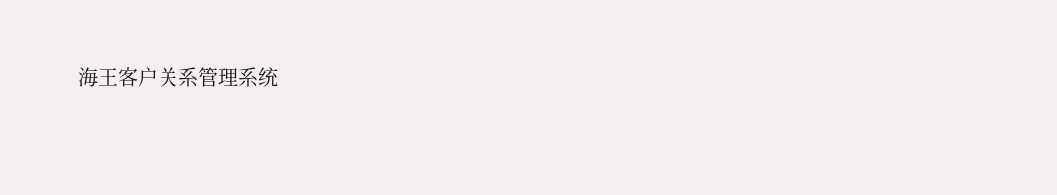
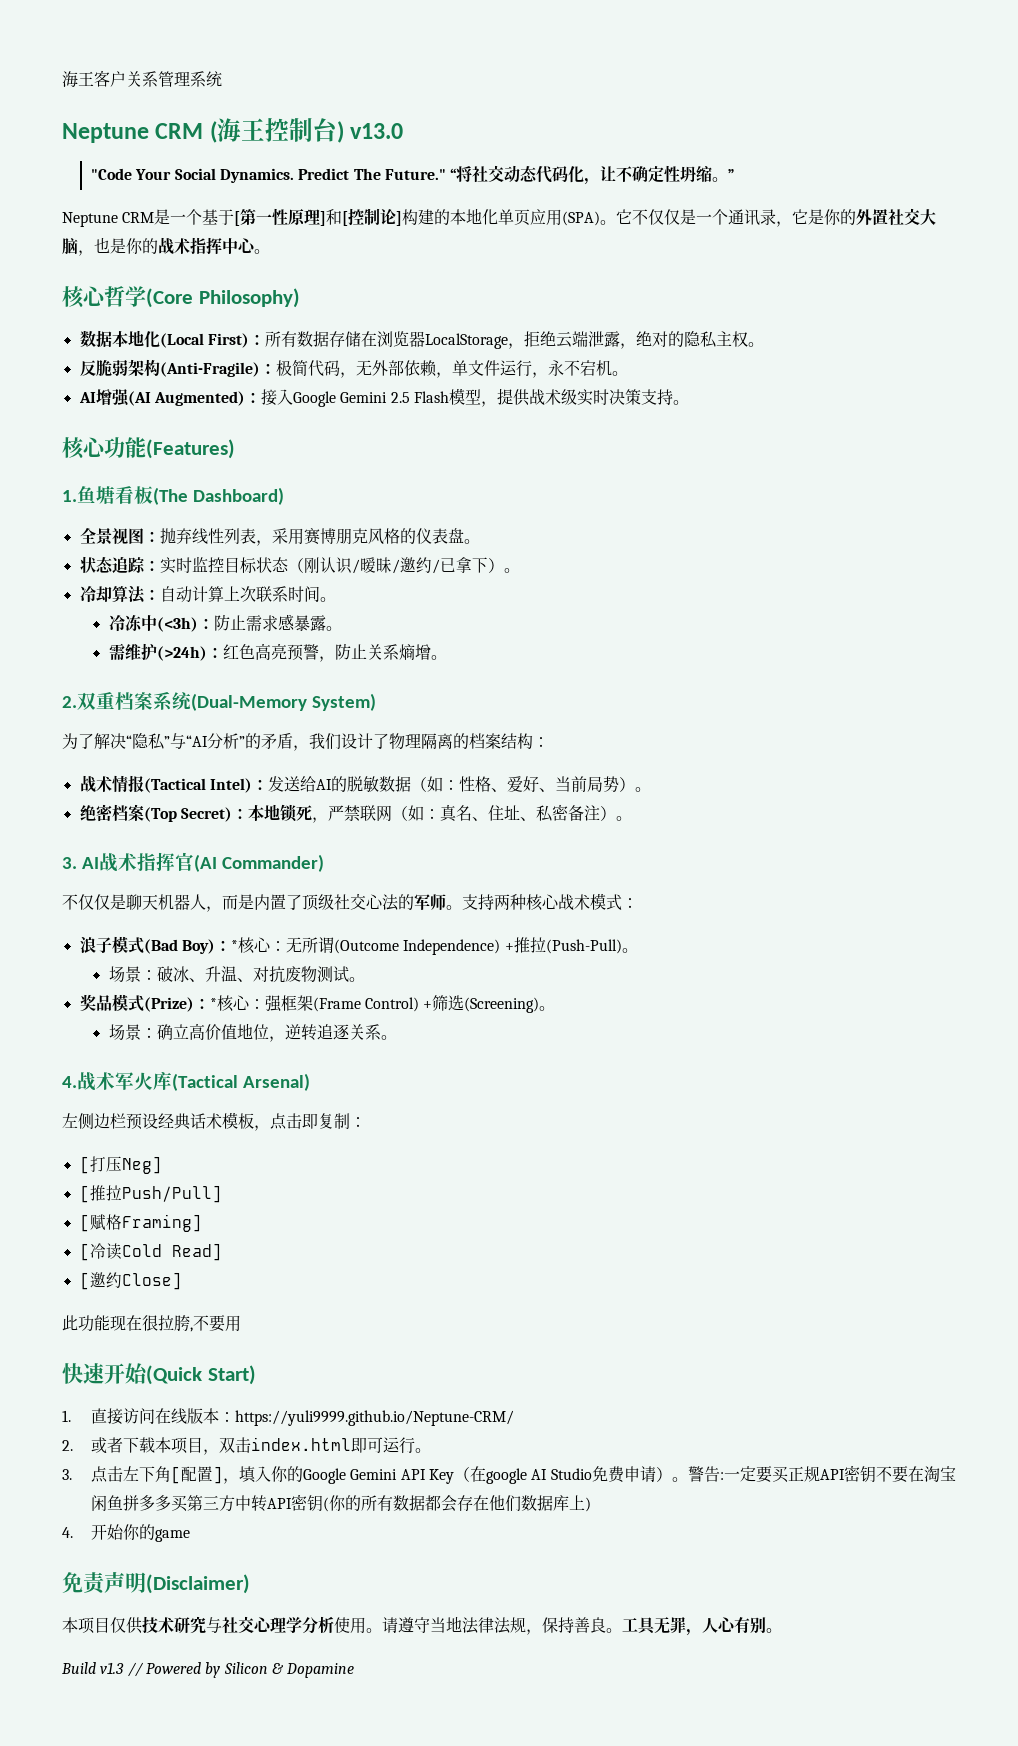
(278, 77) none -> [62,118,404,143] [91,165,735,185] [62,208,937,227] [62,237,270,256] [62,286,300,309] [79,330,764,349] [79,359,628,378] [78,388,689,407] [62,437,235,460] [62,486,284,505] [79,528,480,546] [79,556,520,574] [79,585,336,604] [108,614,342,632] [108,643,447,662] [62,691,376,711] [62,733,549,751] [79,775,651,793] [79,804,632,823] [62,852,324,872] [62,893,638,912] [79,936,638,955] [108,966,365,983] [79,994,556,1013] [108,1023,397,1042] [62,1071,310,1091] [62,1112,366,1131] [79,1156,162,1174] [79,1185,222,1203] [79,1214,202,1232] [79,1243,222,1261] [79,1272,182,1290] [62,1315,241,1332] [62,1363,256,1385] [62,1408,515,1426] [62,1437,432,1455] [62,1465,956,1484] [91,1494,592,1512] [62,1524,191,1542] [62,1572,250,1595] [62,1616,782,1636] [61,1662,355,1678] // Neptune CRM (海王控制台) v13.0 // "Code Your Social Dynamics. Predict The Future." “将社交动态代码化，让不确定性坍缩。” // Neptune CRM是一个基于[第一性原理]和[控制论]构建的本地化单页应用(SPA)。它不仅仅是一个通讯录，它是你的外置社交大脑，也是你的战术指挥中心。 // 核心哲学(Core Philosophy) // 数据本地化(Local First)：所有数据存储在浏览器LocalStorage，拒绝云端泄露，绝对的隐私主权。 // 反脆弱架构(Anti-Fragile)：极简代码，无外部依赖，单文件运行，永不宕机。 // AI增强(AI Augmented)：接入Google Gemini 2.5 Flash模型，提供战术级实时决策支持。 // 核心功能(Features) // 1.鱼塘看板(The Dashboard) // 全景视图：抛弃线性列表，采用赛博朋克风格的仪表盘。 // 状态追踪：实时监控目标状态（刚认识/暧昧/邀约/已拿下）。 // 冷却算法：自动计算上次联系时间。 // 冷冻中(<3h)：防止需求感暴露。 // 需维护(>24h)：红色高亮预警，防止关系熵增。 // 2.双重档案系统(Dual-Memory System) // 为了解决“隐私”与“AI分析”的矛盾，我们设计了物理隔离的档案结构： // 战术情报(Tactical Intel)：发送给AI的脱敏数据（如：性格、爱好、当前局势）。 // 绝密档案(Top Secret)：本地锁死，严禁联网（如：真名、住址、私密备注）。 // 3. AI战术指挥官(AI Commander) // 不仅仅是聊天机器人，而是内置了顶级社交心法的军师。支持两种核心战术模式： // 浪子模式(Bad Boy)：*核心：无所谓(Outcome Independence) +推拉(Push-Pull)。 // 场景：破冰、升温、对抗废物测试。 // 奖品模式(Prize)：*核心：强框架(Frame Control) +筛选(Screening)。 // 场景：确立高价值地位，逆转追逐关系。 // 4.战术军火库(Tactical Arsenal) // 左侧边栏预设经典话术模板，点击即复制： // [打压Neg] // [推拉Push/Pull] // [赋格Framing] // [冷读Cold Read] // [邀约Close] // 此功能现在很拉胯,不要用 // 快速开始(Quick Start) // 1.直接访问在线版本：https://yuli9999.github.io/Neptune-CRM/ // 2.或者下载本项目，双击index.html即可运行。 // 3.点击左下角[配置]，填入你的Google Gemini API Key（在google AI Studio免费申请）。警告:一定要买正规API密钥不要在淘宝闲鱼拼多多买第三方中转API密钥(你的所有数据都会存在他们数据库上) // 4.开始你的game // 免责声明(Disclaimer) // 本项目仅供技术研究与社交心理学分析使用。请遵守当地法律法规，保持善良。工具无罪，人心有别。 // Build v1.3 // Powered by Silicon & Dopamine

